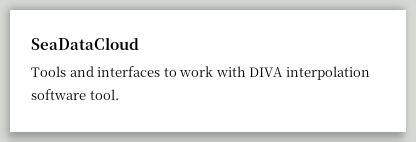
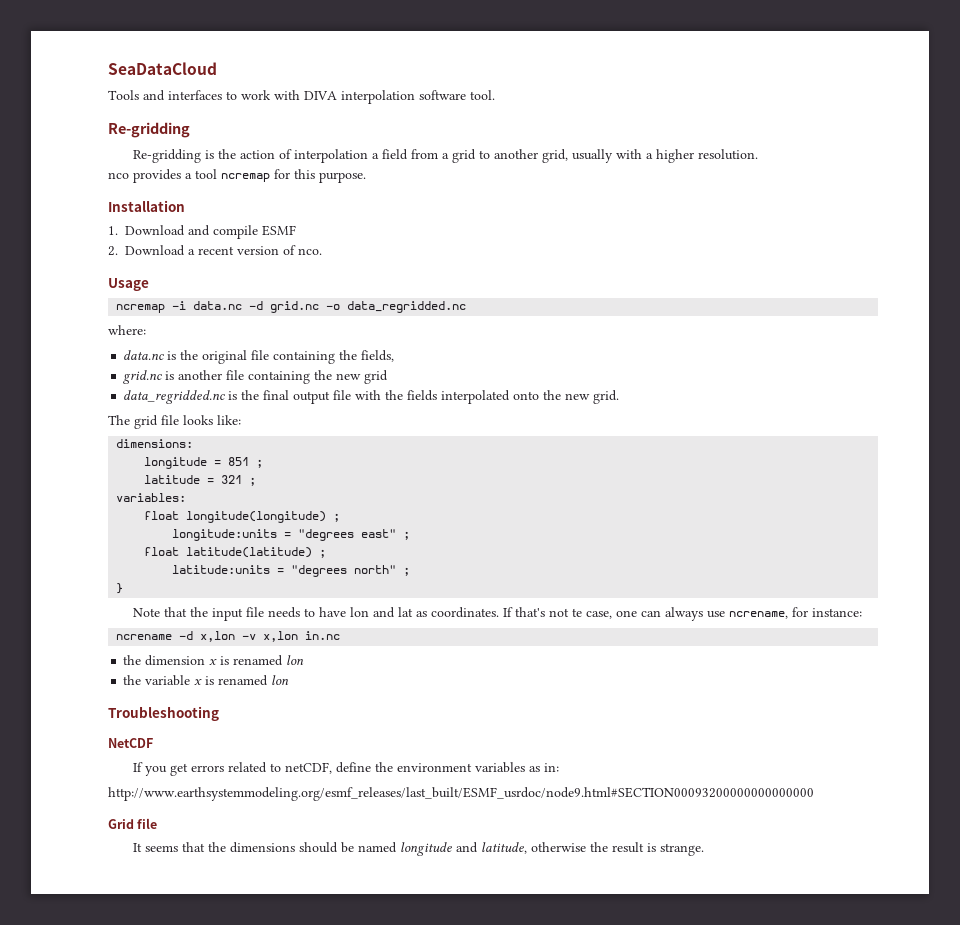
(119, 94) none -> [108,122,190,138] [133,149,759,163] [108,169,366,183] [108,200,185,212] [108,225,297,239] [108,245,323,256] [108,278,149,291] [116,301,467,313] [108,325,146,335] [123,350,395,364] [123,370,389,384] [123,390,620,404] [108,415,241,429] [116,439,194,448] [144,457,264,469] [144,475,257,486] [116,493,187,502] [144,511,341,523] [172,529,411,541] [144,547,327,558] [172,565,411,577] [116,583,124,594] [133,607,863,621] [116,631,341,642] [123,655,305,666] [123,675,290,686] [108,706,219,721] [108,738,153,748] [133,762,560,776] [108,787,814,801] [108,818,158,829] [133,842,705,856] // Re-gridding // Re-gridding is the action of interpolation a field from a grid to another grid, usually with a higher resolution. // nco provides a tool ncremap for this purpose. // Installation // 1. Download and compile ESMF // 2. Download a recent version of nco. // Usage // ncremap -i data.nc -d grid.nc -o data_regridded.nc // where: // data.nc is the original file containing the fields, // grid.nc is another file containing the new grid // data_regridded.nc is the final output file with the fields interpolated onto the new grid. // The grid file looks like: // dimensions: // longitude = 851 ; // latitude = 321 ; // variables: // float longitude(longitude) ; // longitude:units = "degrees east" ; // float latitude(latitude) ; // latitude:units = "degrees north" ; // } // Note that the input file needs to have lon and lat as coordinates. If that's not te case, one can always use ncrename, for instance: // ncrename -d x,lon -v x,lon in.nc // the dimension x is renamed lon // the variable x is renamed lon // Troubleshooting // NetCDF // If you get errors related to netCDF, define the environment variables as in: // http://www.earthsystemmodeling.org/esmf_releases/last_built/ESMF_usrdoc/node9.html#SECTION00093200000000000000 // Grid file // It seems that the dimensions should be named longitude and latitude, otherwise the result is strange.

